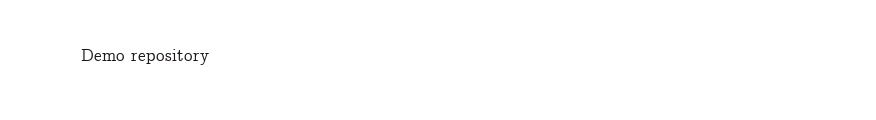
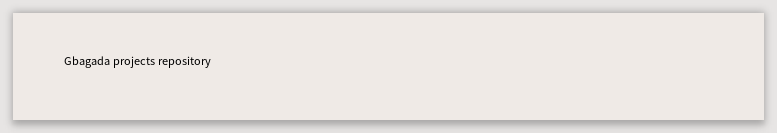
[81,49,125,61] Demo -> [64,56,155,68] Gbagada projects

